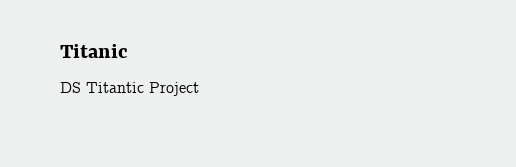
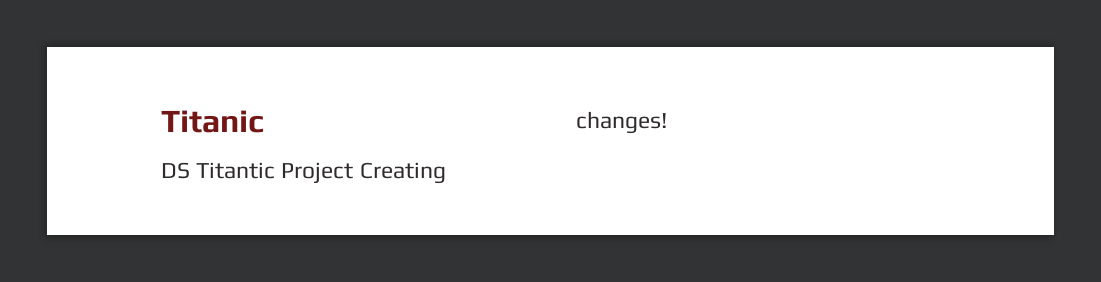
(199, 89) none -> [359,162,446,184] [576,111,667,134] Creating changes!

